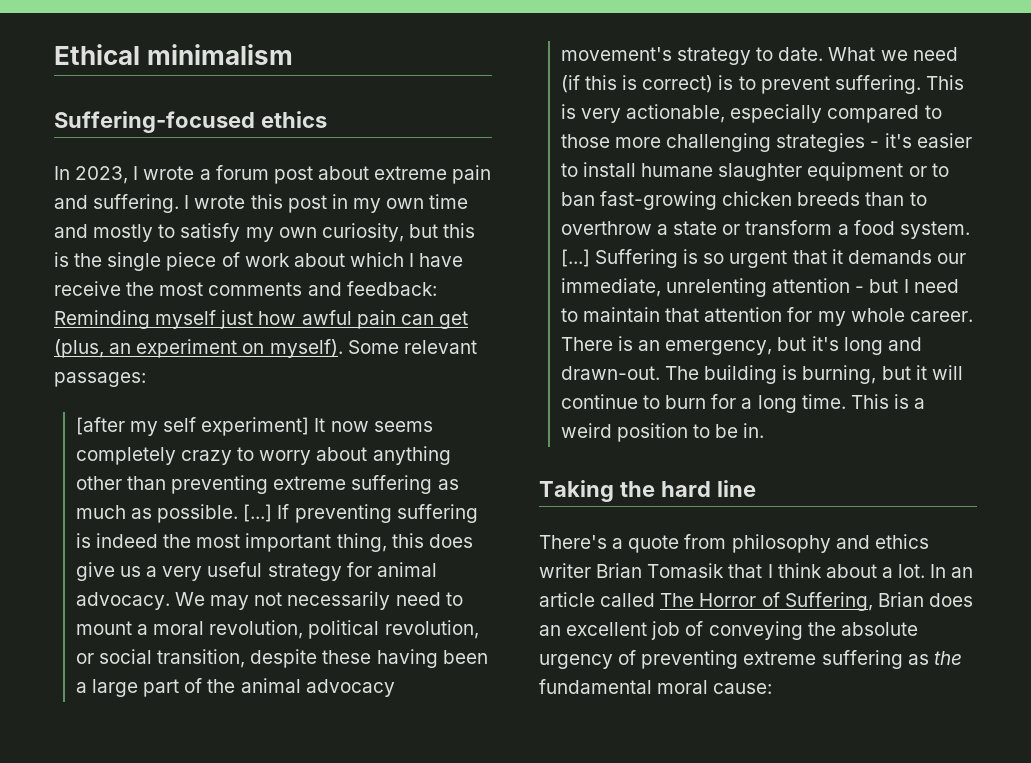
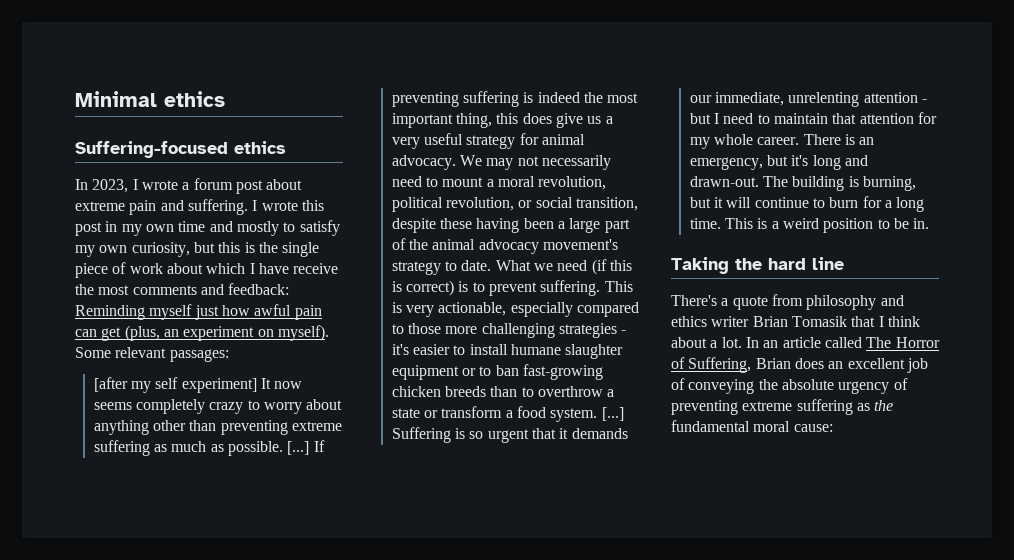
[54,44,294,65] Ethical minimalism -> [75,91,225,107] Minimal ethics

